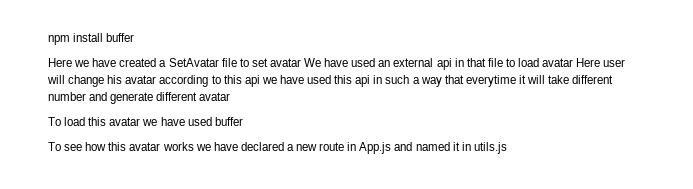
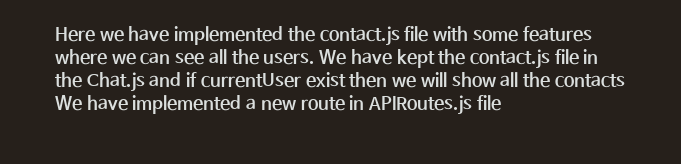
[48,33,135,45] [48,58,626,70] [47,75,614,87] [48,92,231,104] [48,117,243,126] [48,142,507,154] npm install buffer // Here we have created a SetAvatar file to set avatar We have used an external api in that file to load avatar Here user will change his avatar according to this api we have used this api in such a way that everytime it will take different number and generate different avatar // To load this avatar we have used buffer // To see how this avatar works we have declared a new route in App.js and named it in utils.js -> [55,26,592,46] [55,49,599,69] [55,72,625,92] [55,95,501,115] Here we have implemented the contact.js file with some features where we can see all the users. We have kept the contact.js file in the Chat.js and if currentUser exist then we will show all the contacts We have implemented a new route in APIRoutes.js file

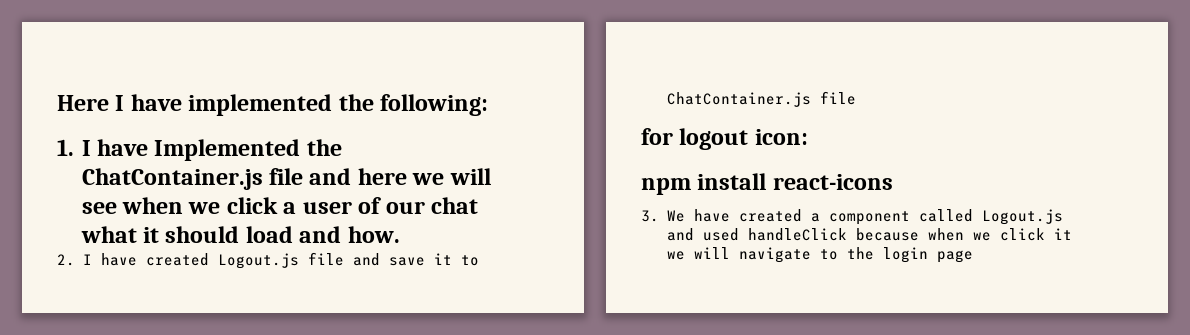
[99,30,124,42] we -> [115,95,125,111] I
[319,26,592,46] [55,49,599,69] [55,72,625,92] [55,95,501,115] contact.js file with some features where we can see all the users. We have kept the contact.js file in the Chat.js and if currentUser exist then we will show all the contacts We have implemented a new route in APIRoutes.js file -> [380,94,489,116] [57,139,342,161] [81,168,491,190] [81,197,479,214] [80,226,400,243] [57,252,479,269] [666,91,856,107] [641,128,808,150] [641,173,893,195] [641,209,1063,225] [666,228,1072,241] [666,247,973,263] following: // 1. I have Implemented the ChatContainer.js file and here we will see when we click a user of our chat what it should load and how. // 2. I have created Logout.js file and save it to ChatContainer.js file // for logout icon: // npm install react-icons // 3. We have created a component called Logout.js and used handleClick because when we click it we will navigate to the login page

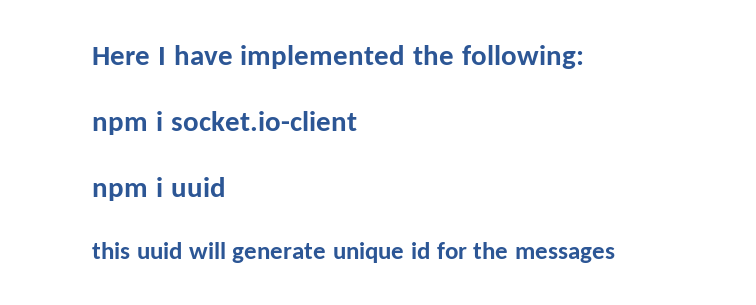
[57,139,342,161] [81,168,491,190] [81,197,479,214] [80,226,400,243] [57,252,479,269] [666,91,856,107] [641,128,808,150] [641,173,893,195] [641,209,1063,225] [666,228,1072,241] [666,247,973,263] 1. I have Implemented the ChatContainer.js file and here we will see when we click a user of our chat what it should load and how. // 2. I have created Logout.js file and save it to ChatContainer.js file // for logout icon: // npm install react-icons // 3. We have created a component called Logout.js and used handleClick because when we click it we will navigate to the login page -> [92,111,357,135] [92,177,226,201] [92,242,615,263] npm i socket.io-client // npm i uuid // this uuid will generate unique id for the messages

